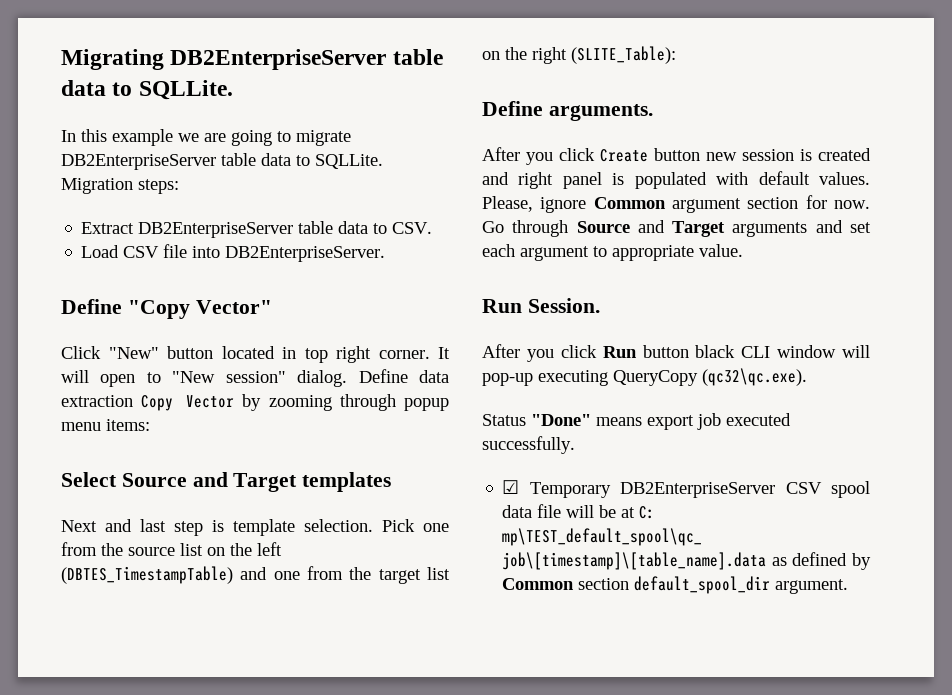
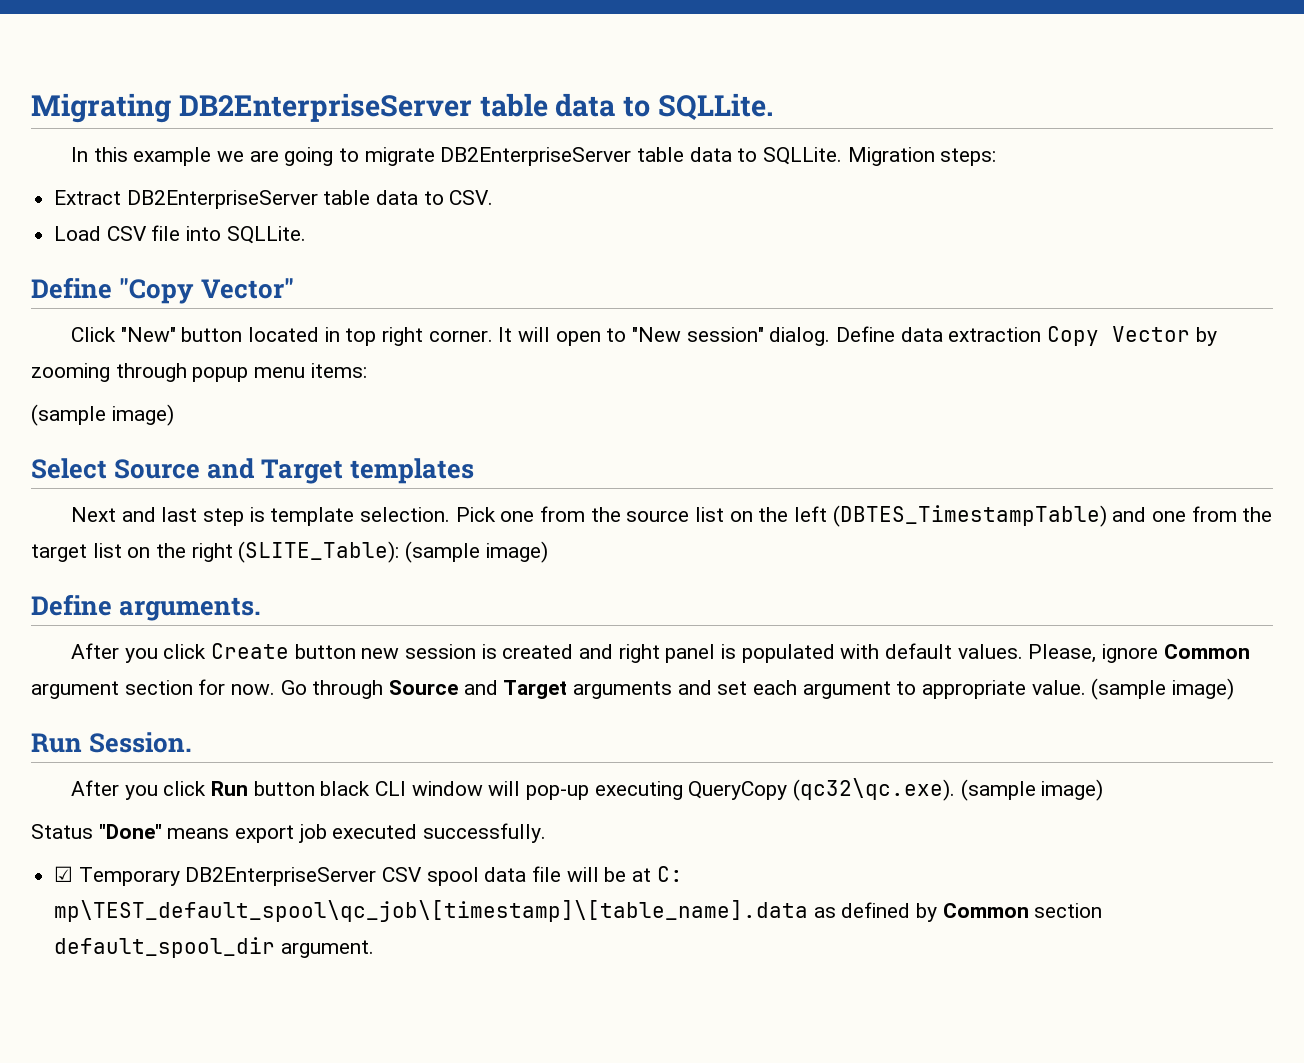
[225,246,386,262] DB2EnterpriseServer. -> [226,226,306,244] SQLLite.
(150, 425) none -> [31,404,174,426] // (sample image)
(676, 55) none -> [405,541,548,563] (sample image)
(743, 250) none -> [1091,678,1235,700] (sample image)
(807, 377) none -> [960,779,1104,801] (sample image)

